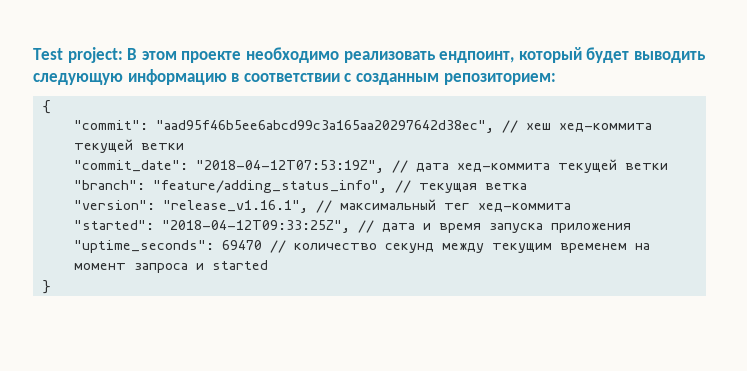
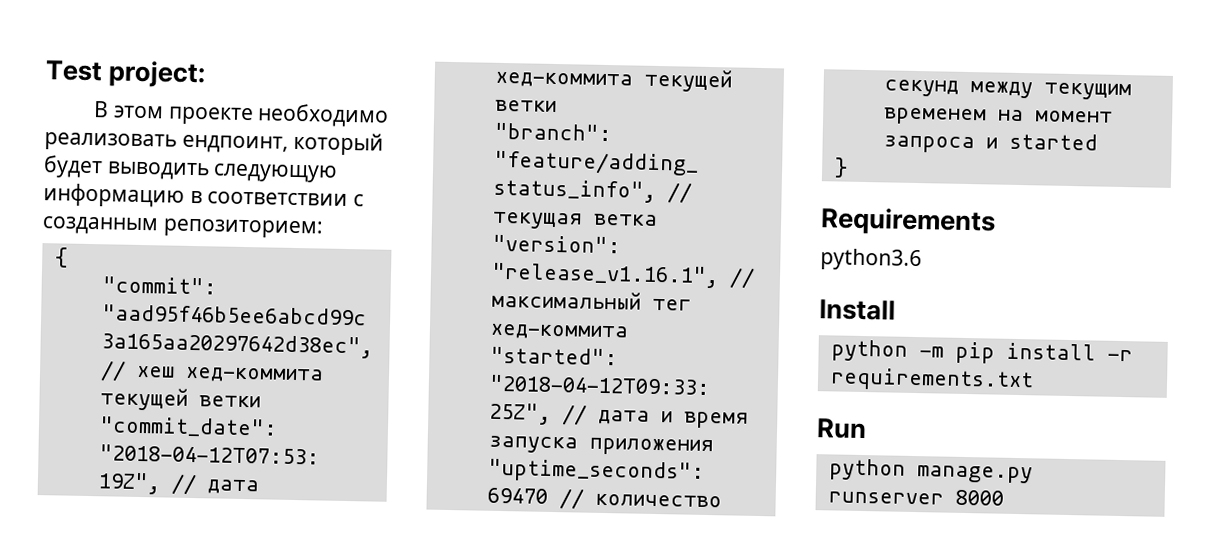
(123, 55) none -> (207, 74) //
(52, 287) none -> [820,207,996,237] [820,248,922,272] [819,299,896,321] [830,339,1133,364] [829,367,1034,393] [816,418,867,440] [828,458,1033,484] [827,489,1004,506] // Requirements // python3.6 // Install // python -m pip install -r requirements.txt // Run // python manage.py runserver 8000

